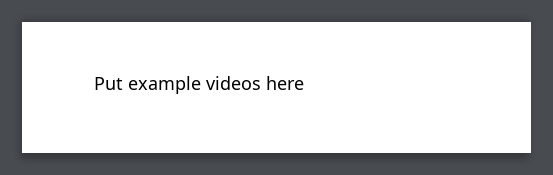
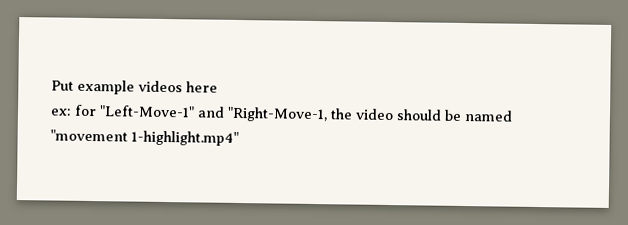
(304, 83) none -> [50,104,513,123] [50,129,239,146] // ex: for "Left-Move-1" and "Right-Move-1, the video should be named "movement 1-highlight.mp4"

